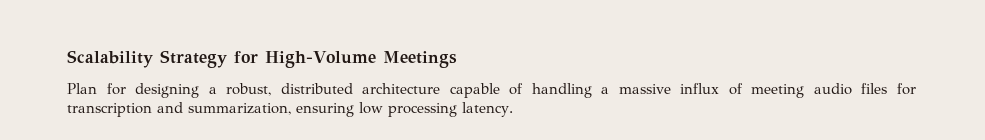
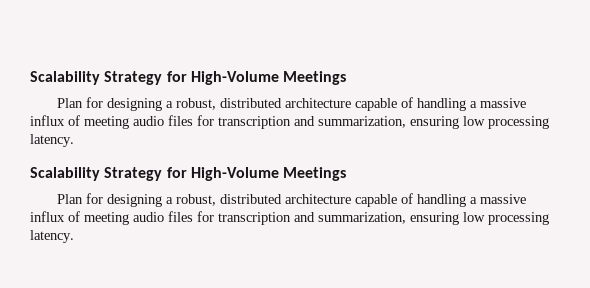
(513, 109) none -> [30,167,347,181] [57,193,527,207] [30,211,549,225] [30,230,74,243] // Scalability Strategy for High-Volume Meetings // Plan for designing a robust, distributed architecture capable of handling a massive influx of meeting audio files for transcription and summarization, ensuring low processing latency.

